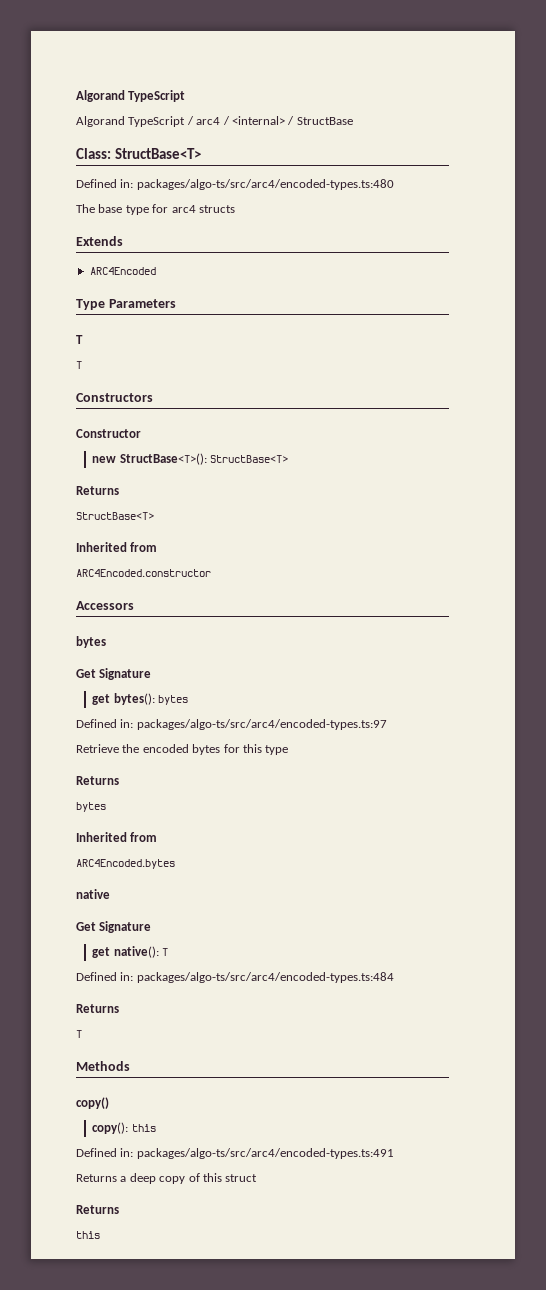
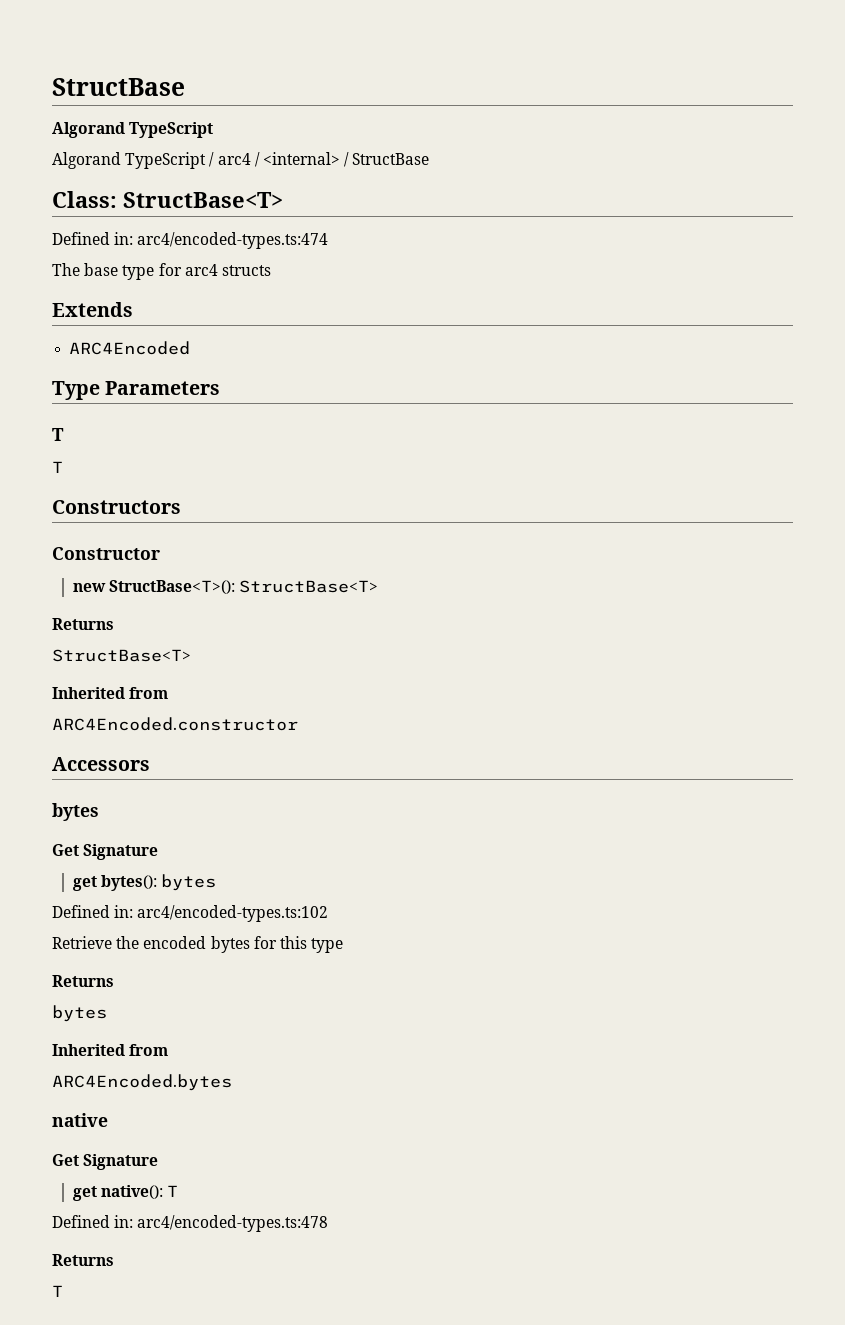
(76, 96) none -> [52,78,185,96] StructBase //
[136,179,394,190] packages/algo-ts/src/arc4/encoded-types.ts:480 -> [137,232,329,249] arc4/encoded-types.ts:474
[136,719,387,730] packages/algo-ts/src/arc4/encoded-types.ts:97 -> [137,905,329,922] arc4/encoded-types.ts:102
[136,972,394,983] packages/algo-ts/src/arc4/encoded-types.ts:484 -> [137,1215,329,1232] arc4/encoded-types.ts:478
[76,1061,130,1071] [76,1097,109,1109] [92,1122,156,1134] [76,1148,394,1159] [76,1173,258,1184] [76,1205,119,1214] [76,1231,100,1239] // Methods // copy() // copy(): this // Defined in: packages/algo-ts/src/arc4/encoded-types.ts:491 // Returns a deep copy of this struct // Returns // this -> (63, 1291) none

